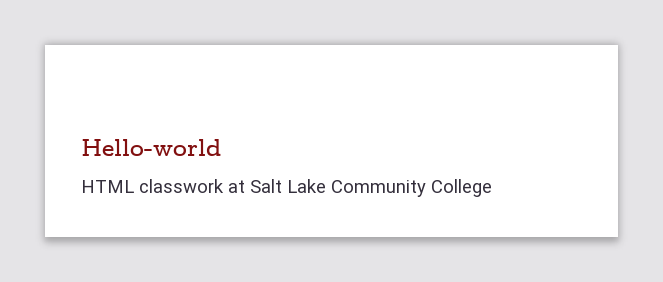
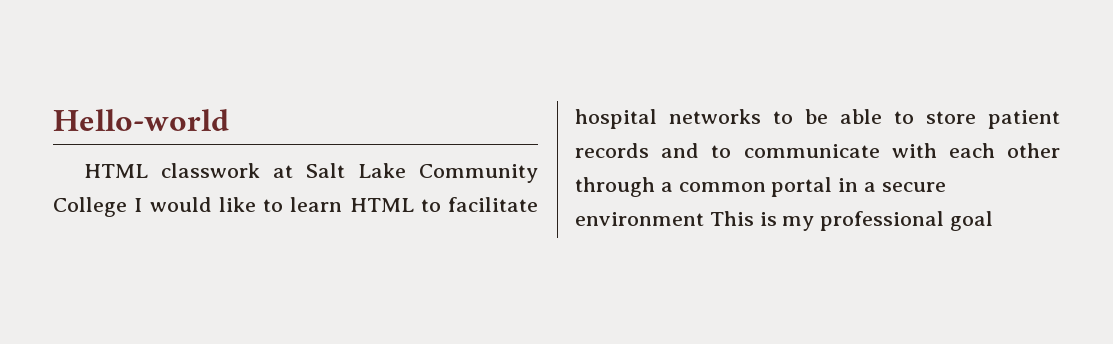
(492, 188) none -> [134,197,538,212] [575,109,1060,129] [575,143,1060,158] [575,177,946,197] [575,211,994,231] I would like to learn HTML to facilitate hospital networks to be able to store patient records and to communicate with each other through a common portal in a secure environment This is my professional goal

